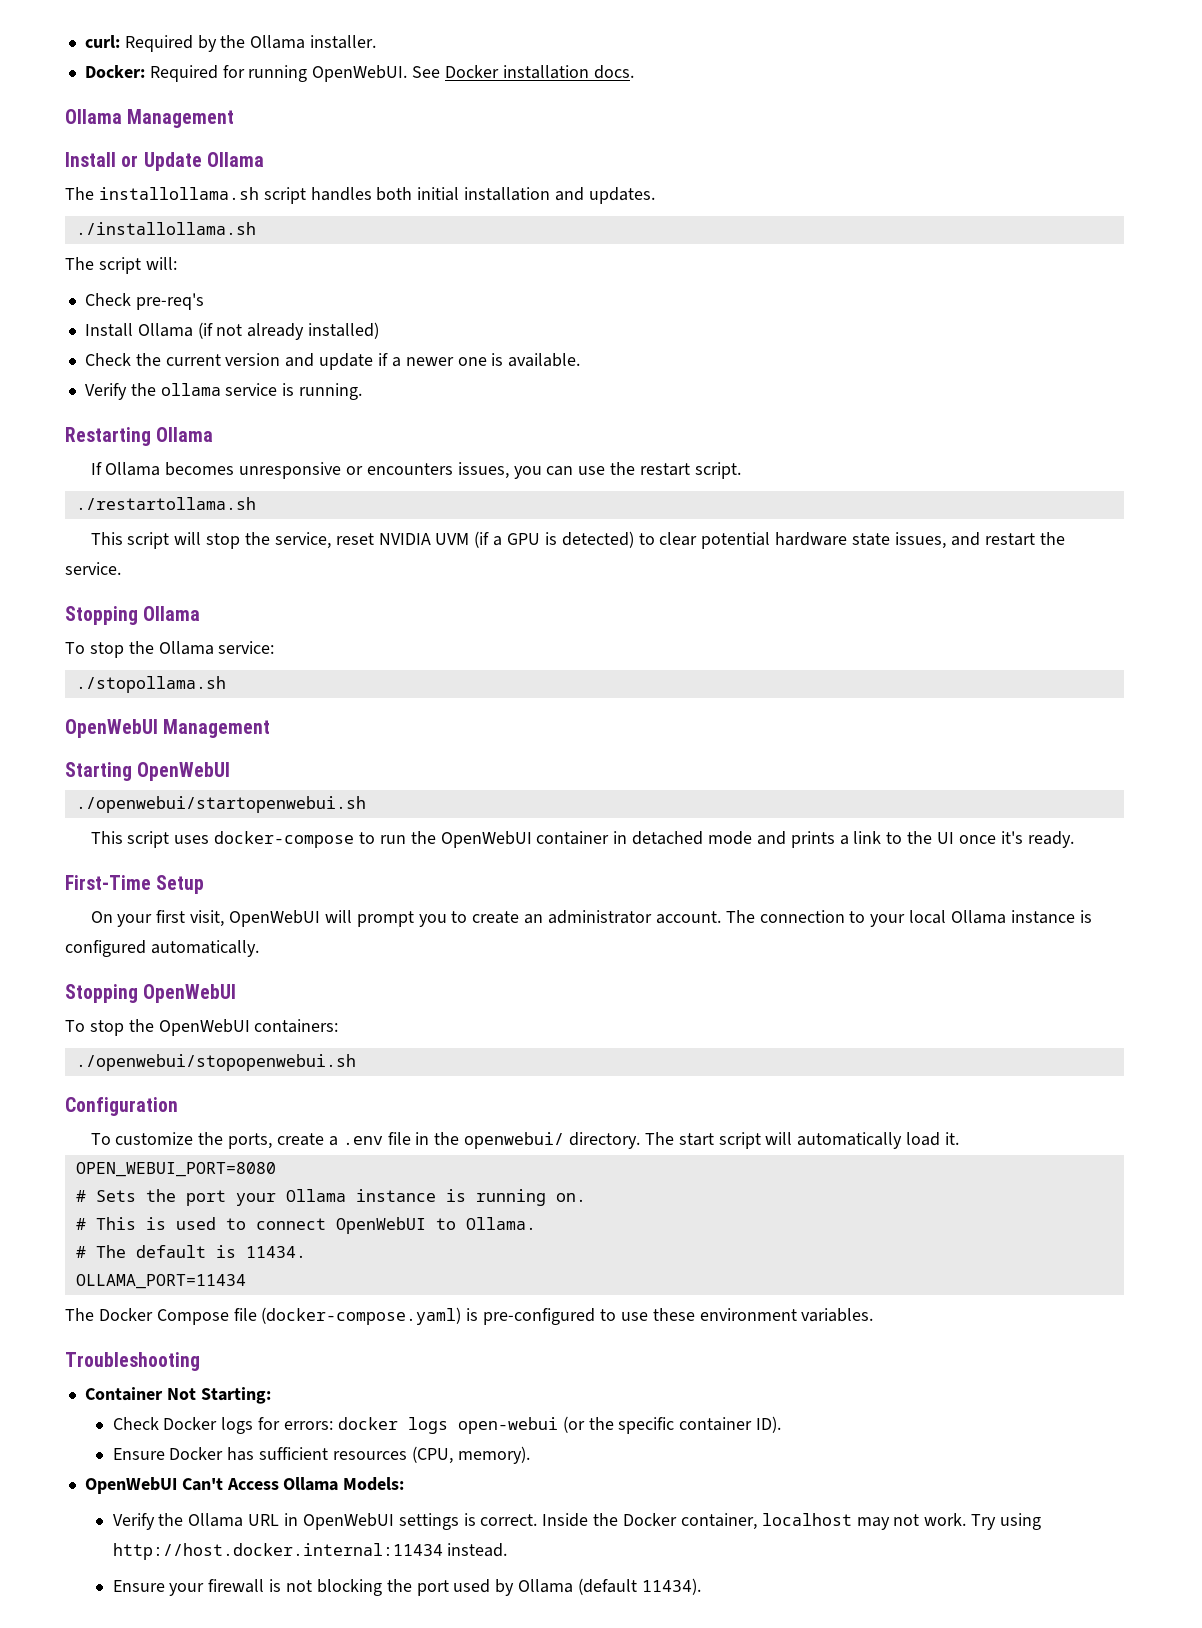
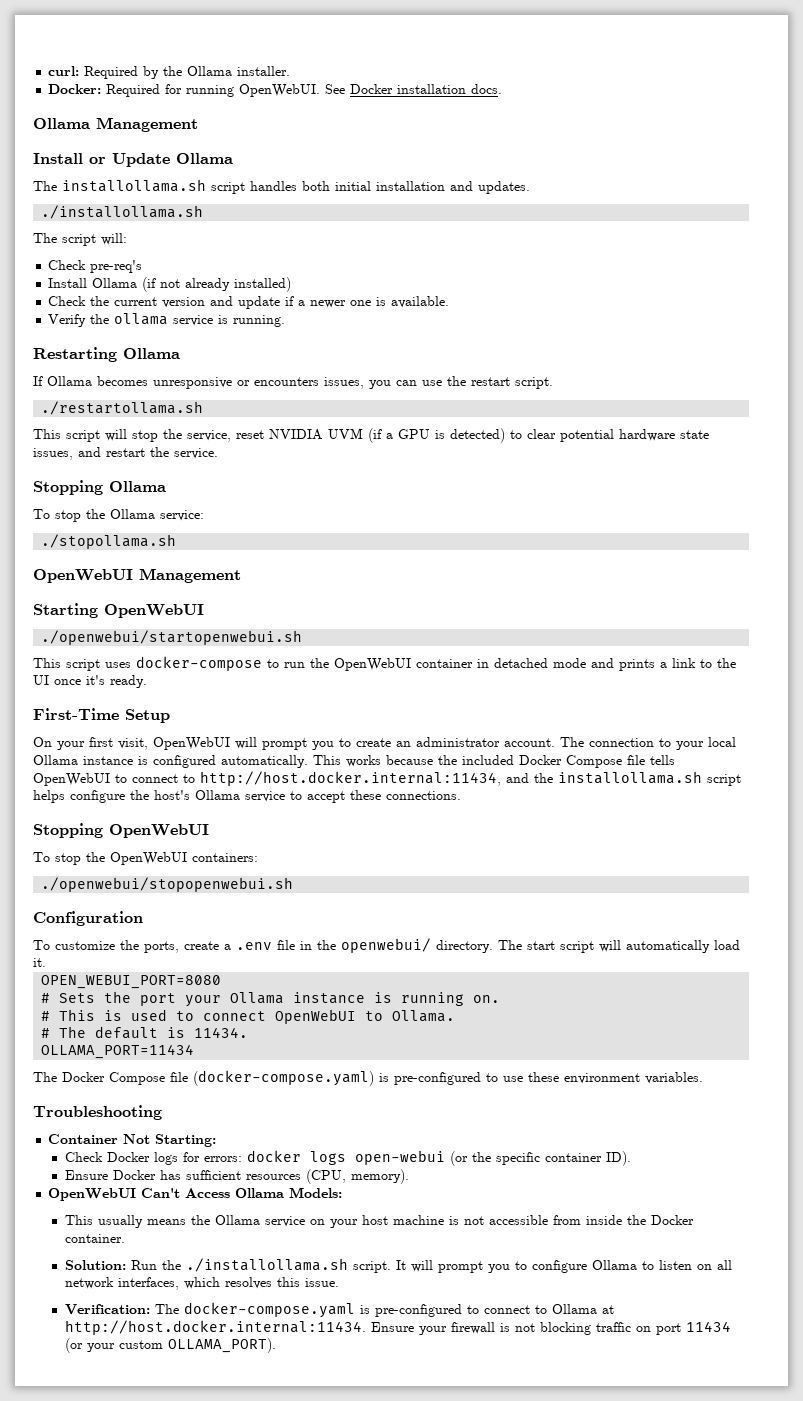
(259, 948) none -> [313,755,675,768] [33,771,741,786] [33,790,461,803] This works because the included Docker Compose file tells OpenWebUI to connect to http://host.docker.internal:11434, and the installollama.sh script helps configure the host's Ollama service to accept these connections.
[112,1513,1042,1530] [112,1543,508,1560] Verify the Ollama URL in OpenWebUI settings is correct. Inside the Docker container, localhost may not work. Try using http://host.docker.internal:11434 instead. // -> [65,1215,695,1228] [65,1234,126,1243] [65,1258,733,1273] [65,1277,340,1290] [65,1302,615,1318] [65,1320,367,1335] This usually means the Ollama service on your host machine is not accessible from inside the Docker container. // Solution: Run the ./installollama.sh script. It will prompt you to configure Ollama to listen on all network interfaces, which resolves this issue. // Verification: The docker-compose.yaml is pre-configured to connect to Ollama at http://host.docker.internal:11434.
[386,1578,701,1596] the port used by Ollama (default 11434). -> [596,1321,732,1335] [65,1338,277,1353] traffic on port 11434 (or your custom OLLAMA_PORT).

